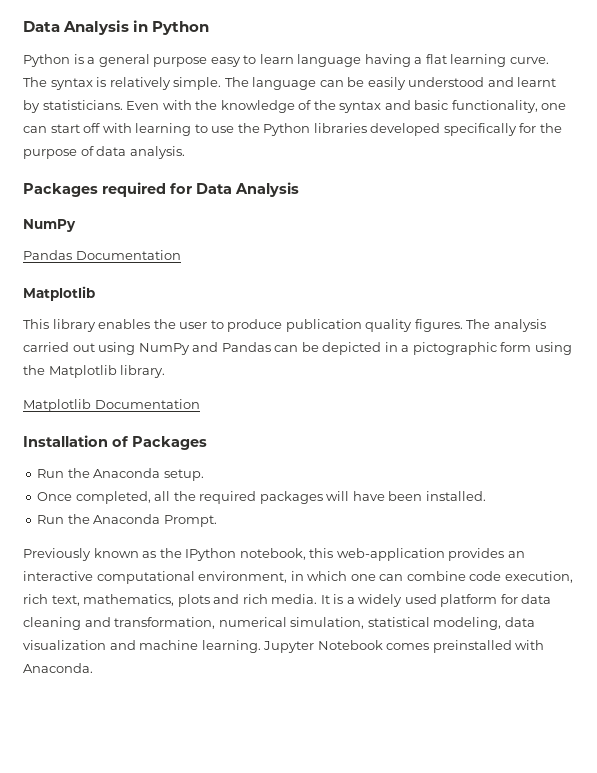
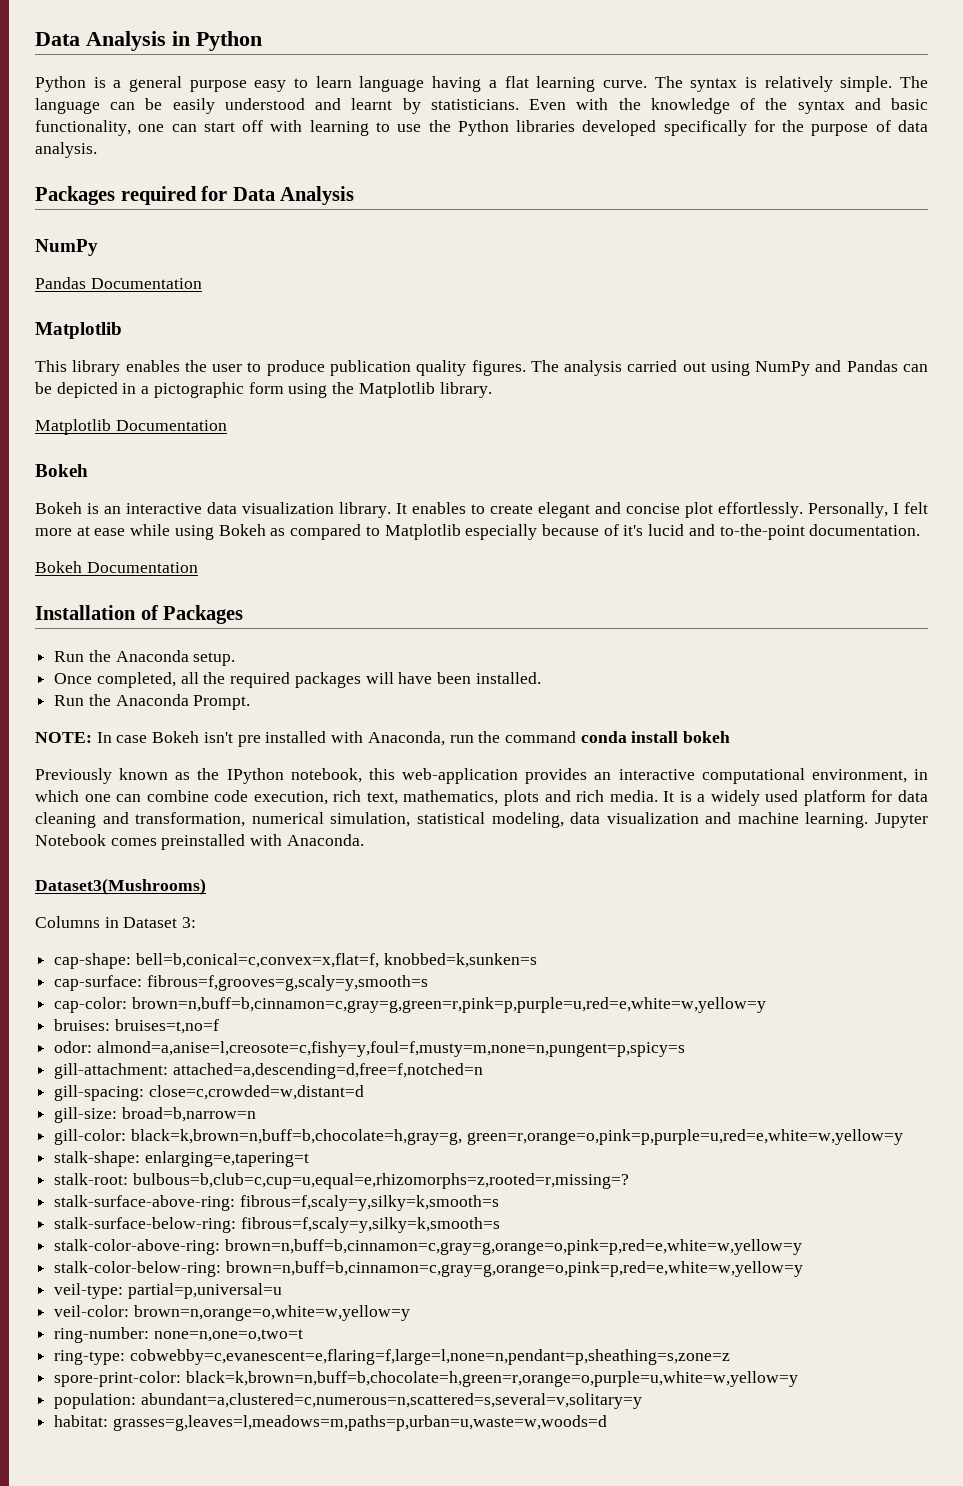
(200, 404) none -> [35,464,88,477] [35,502,928,518] [35,524,921,540] [35,561,198,573] // Bokeh // Bokeh is an interactive data visualization library. It enables to create elegant and concise plot effortlessly. Personally, I felt more at ease while using Bokeh as compared to Matplotlib especially because of it's lucid and to-the-point documentation. // Bokeh Documentation
(217, 521) none -> [35,731,731,747] // NOTE: In case Bokeh isn't pre installed with Anaconda, run the command conda install bokeh
(93, 668) none -> [35,878,206,895] [35,916,197,928] [54,953,537,969] [54,975,428,991] [54,997,766,1013] [54,1019,219,1034] [54,1041,685,1057] [54,1063,483,1079] [54,1085,364,1101] [54,1107,256,1123] [54,1129,903,1145] [54,1151,309,1167] [54,1173,629,1189] [54,1195,499,1211] [54,1217,500,1233] [54,1239,802,1255] [54,1261,803,1277] [54,1283,282,1299] [54,1305,410,1321] [54,1327,303,1343] [54,1349,730,1365] [54,1371,798,1387] [54,1393,642,1409] [54,1415,607,1431] // Dataset3(Mushrooms) // Columns in Dataset 3: // cap-shape: bell=b,conical=c,convex=x,flat=f, knobbed=k,sunken=s // cap-surface: fibrous=f,grooves=g,scaly=y,smooth=s // cap-color: brown=n,buff=b,cinnamon=c,gray=g,green=r,pink=p,purple=u,red=e,white=w,yellow=y // bruises: bruises=t,no=f // odor: almond=a,anise=l,creosote=c,fishy=y,foul=f,musty=m,none=n,pungent=p,spicy=s // gill-attachment: attached=a,descending=d,free=f,notched=n // gill-spacing: close=c,crowded=w,distant=d // gill-size: broad=b,narrow=n // gill-color: black=k,brown=n,buff=b,chocolate=h,gray=g, green=r,orange=o,pink=p,purple=u,red=e,white=w,yellow=y // stalk-shape: enlarging=e,tapering=t // stalk-root: bulbous=b,club=c,cup=u,equal=e,rhizomorphs=z,rooted=r,missing=? // stalk-surface-above-ring: fibrous=f,scaly=y,silky=k,smooth=s // stalk-surface-below-ring: fibrous=f,scaly=y,silky=k,smooth=s // stalk-color-above-ring: brown=n,buff=b,cinnamon=c,gray=g,orange=o,pink=p,red=e,white=w,yellow=y // stalk-color-below-ring: brown=n,buff=b,cinnamon=c,gray=g,orange=o,pink=p,red=e,white=w,yellow=y // veil-type: partial=p,universal=u // veil-color: brown=n,orange=o,white=w,yellow=y // ring-number: none=n,one=o,two=t // ring-type: cobwebby=c,evanescent=e,flaring=f,large=l,none=n,pendant=p,sheathing=s,zone=z // spore-print-color: black=k,brown=n,buff=b,chocolate=h,green=r,orange=o,purple=u,white=w,yellow=y // population: abundant=a,clustered=c,numerous=n,scattered=s,several=v,solitary=y // habitat: grasses=g,leaves=l,meadows=m,paths=p,urban=u,waste=w,woods=d

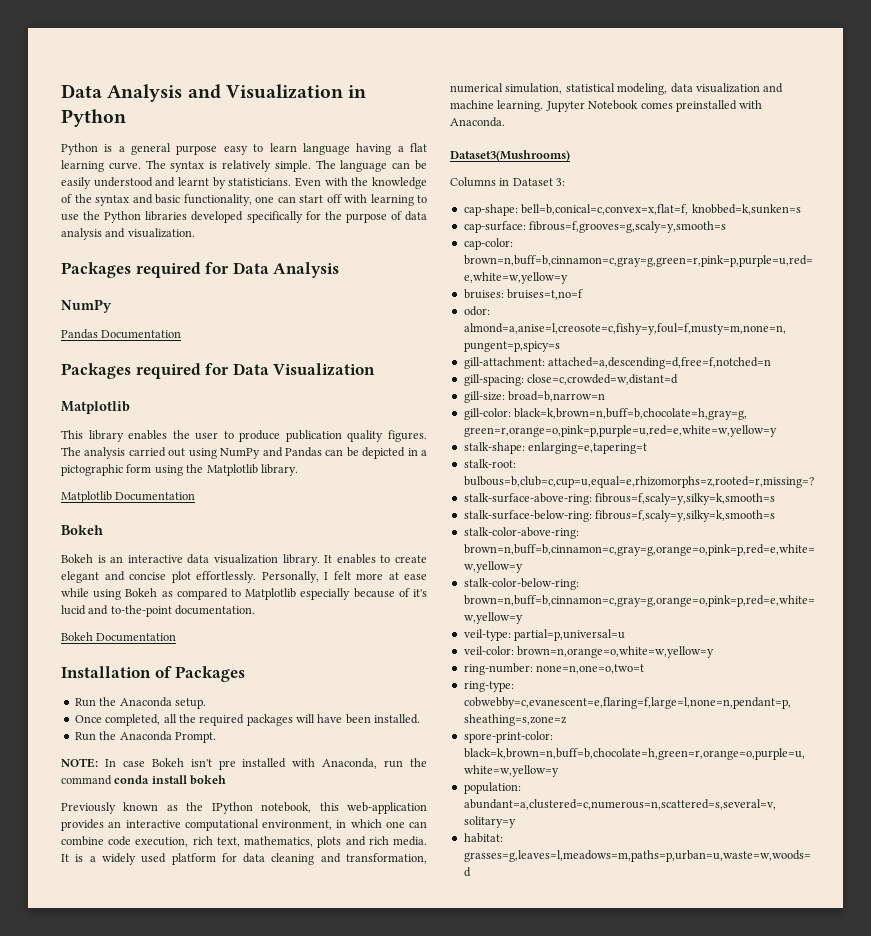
[35,31,166,51] Data Analysis -> [61,84,343,102] Data Analysis and Visualization
[35,142,97,158] analysis. -> [61,228,195,240] analysis and visualization.
(202, 283) none -> [61,363,376,379] // Packages required for Data Visualization

